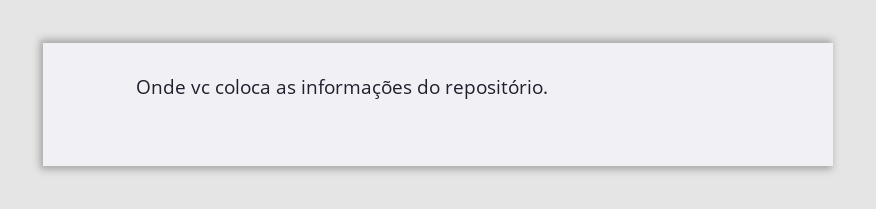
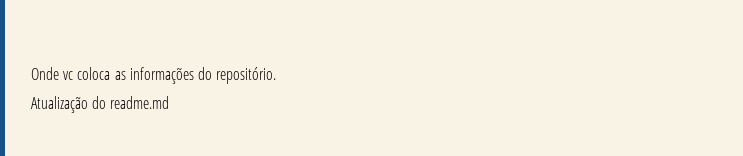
(548, 89) none -> [31,96,170,113] // Atualização do readme.md

